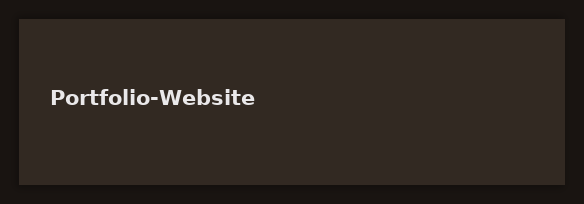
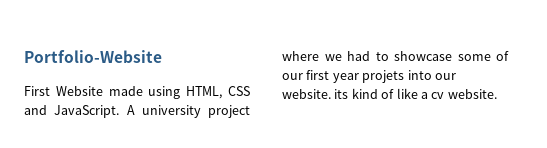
(255, 97) none -> [24,86,250,99] [24,105,250,118] [282,51,509,61] [282,70,456,83] [282,88,497,99] // First Website made using HTML, CSS and JavaScript. A university project where we had to showcase some of our first year projets into our website. its kind of like a cv website.

